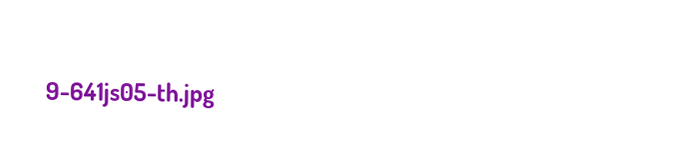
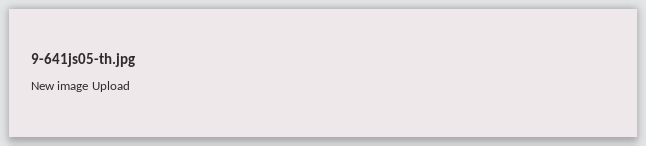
(215, 94) none -> [31,81,130,92] // New image Upload

